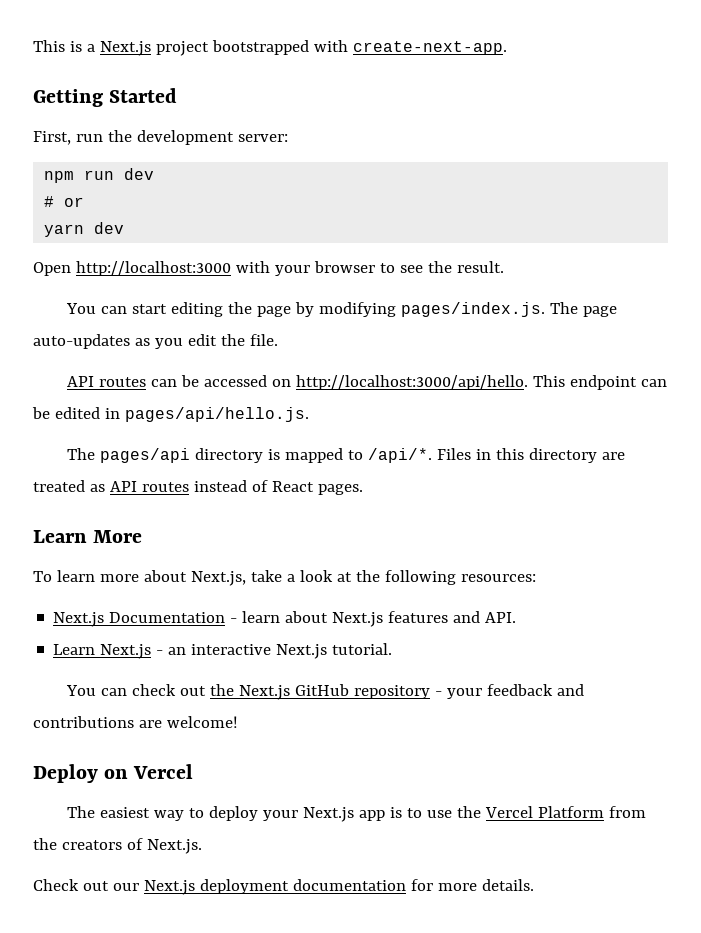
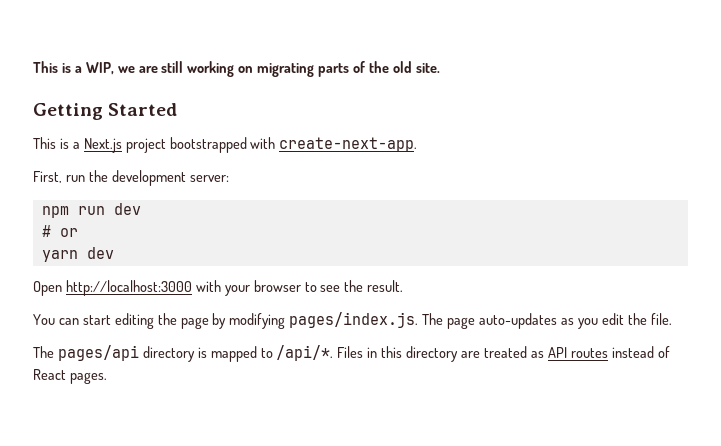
[33,40,95,52] This is a -> [33,61,440,77] [33,103,178,120] [33,137,80,149] This is a WIP, we are still working on migrating parts of the old site. // Getting Started // This is a
[33,88,178,107] // Getting Started -> (418, 144) none
[66,375,667,390] [32,407,309,422] // API routes can be accessed on http://localhost:3000/api/hello. This endpoint can be edited in pages/api/hello.js. -> (672, 319) none
[33,530,143,543] [33,570,536,586] [53,611,517,627] [53,643,393,659] [65,684,584,700] [33,716,238,728] [33,764,194,783] [66,806,646,822] [33,838,202,854] [33,879,534,895] // Learn More // To learn more about Next.js, take a look at the following resources: // Next.js Documentation - learn about Next.js features and API. // Learn Next.js - an interactive Next.js tutorial. // You can check out the Next.js GitHub repository - your feedback and contributions are welcome! // Deploy on Vercel // The easiest way to deploy your Next.js app is to use the Vercel Platform from the creators of Next.js. // Check out our Next.js deployment documentation for more details. -> (107, 378) none

